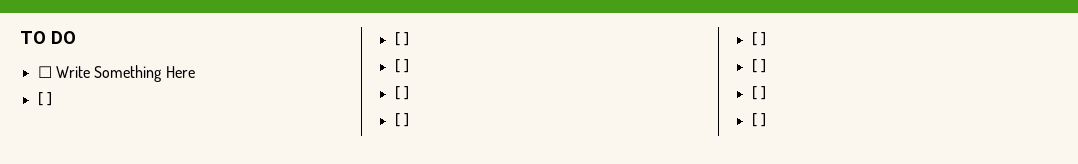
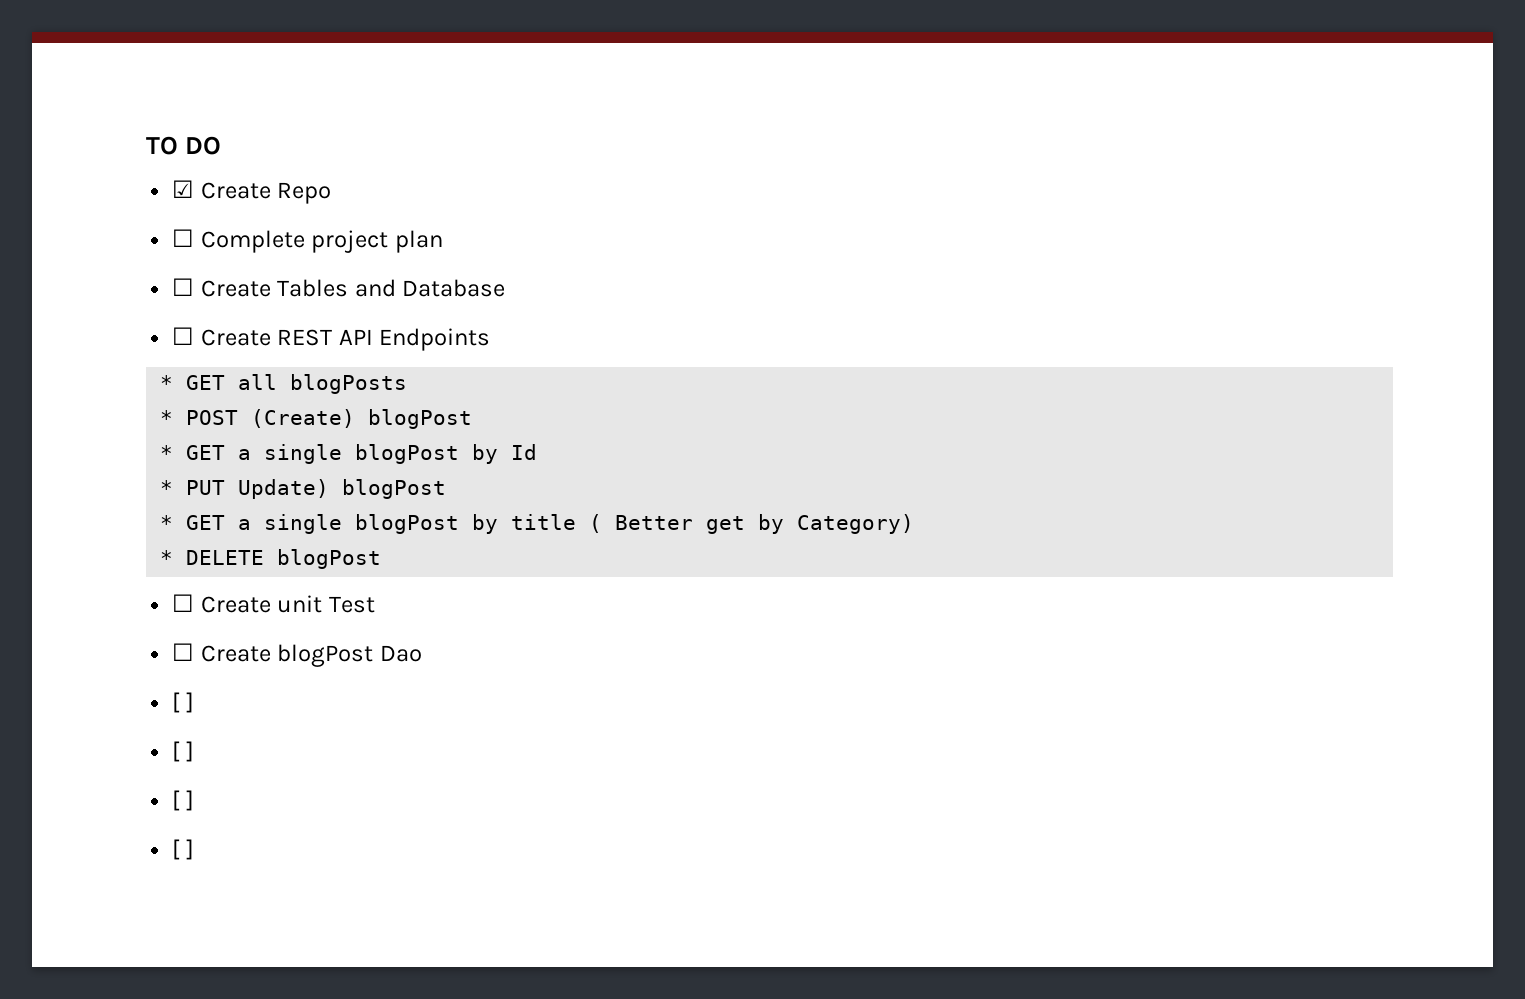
[37,65,195,82] [37,92,52,106] [394,32,409,46] [394,59,409,73] [394,86,409,100] [394,113,409,127] [751,32,766,46] [751,59,766,73] [751,86,766,100] [751,113,766,127] ☐ Write Something Here // [ ] // [ ] // [ ] // [ ] // [ ] // [ ] // [ ] // [ ] // [ ] -> [172,180,332,204] [172,229,443,253] [172,278,506,297] [172,327,491,351] [160,374,408,394] [160,409,473,429] [160,444,538,464] [160,479,447,499] [160,514,915,534] [160,549,382,569] [172,594,375,613] [172,643,422,667] [172,692,194,713] [172,741,194,762] [172,790,194,811] [172,839,194,860] ☑ Create Repo // ☐ Complete project plan // ☐ Create Tables and Database // ☐ Create REST API Endpoints // * GET all blogPosts // * POST (Create) blogPost // * GET a single blogPost by Id // * PUT Update) blogPost // * GET a single blogPost by title ( Better get by Category) // * DELETE blogPost // ☐ Create unit Test // ☐ Create blogPost Dao // [ ] // [ ] // [ ] // [ ]

